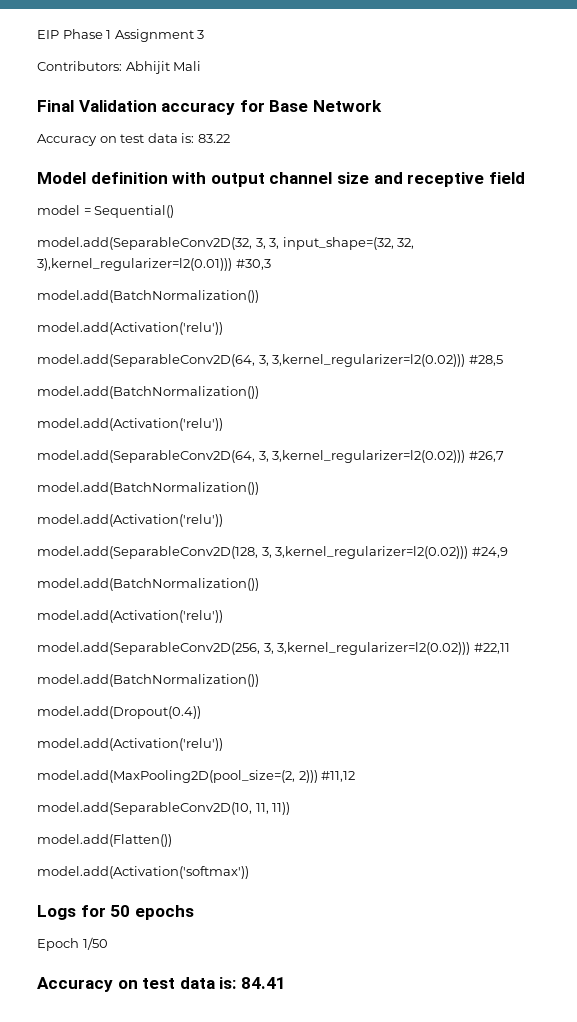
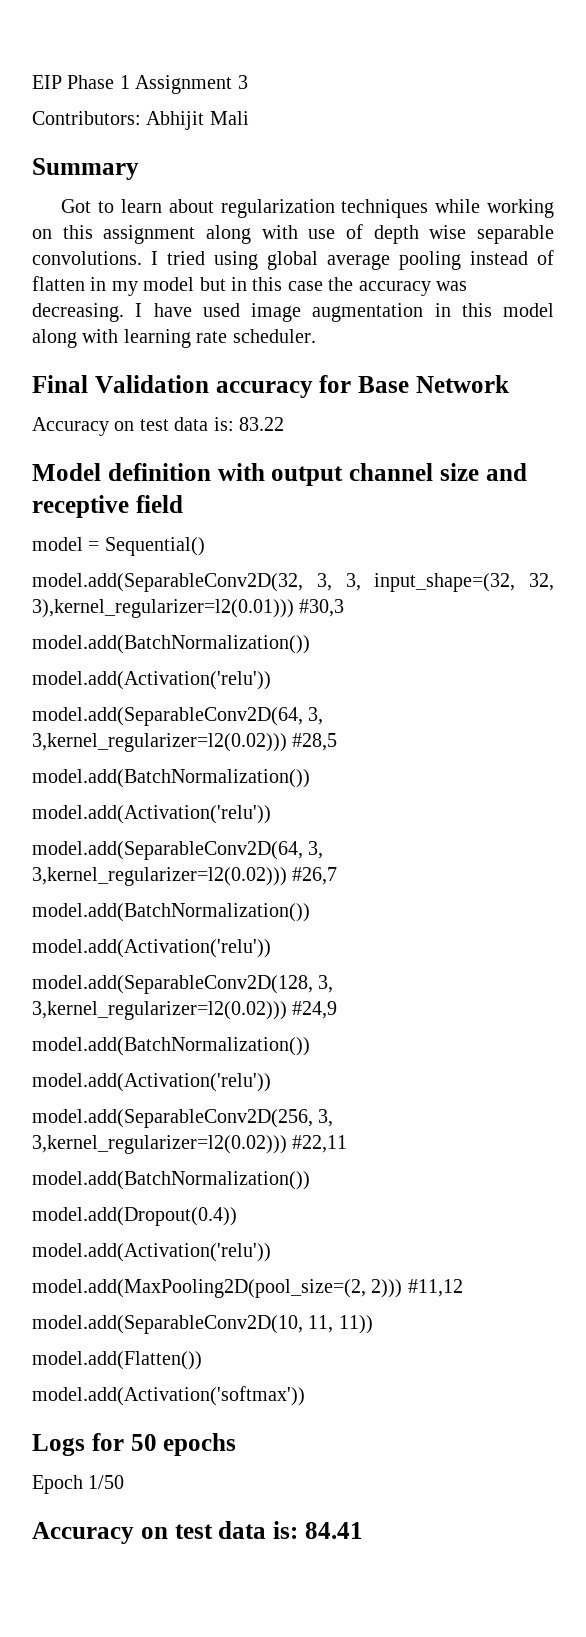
(202, 66) none -> [32,158,139,180] [61,199,554,218] [32,224,554,244] [32,250,554,270] [32,276,467,296] [32,303,554,322] [32,329,316,348] // Summary // Got to learn about regularization techniques while working on this assignment along with use of depth wise separable convolutions. I tried using global average pooling instead of flatten in my model but in this case the accuracy was decreasing. I have used image augmentation in this model along with learning rate scheduler.

